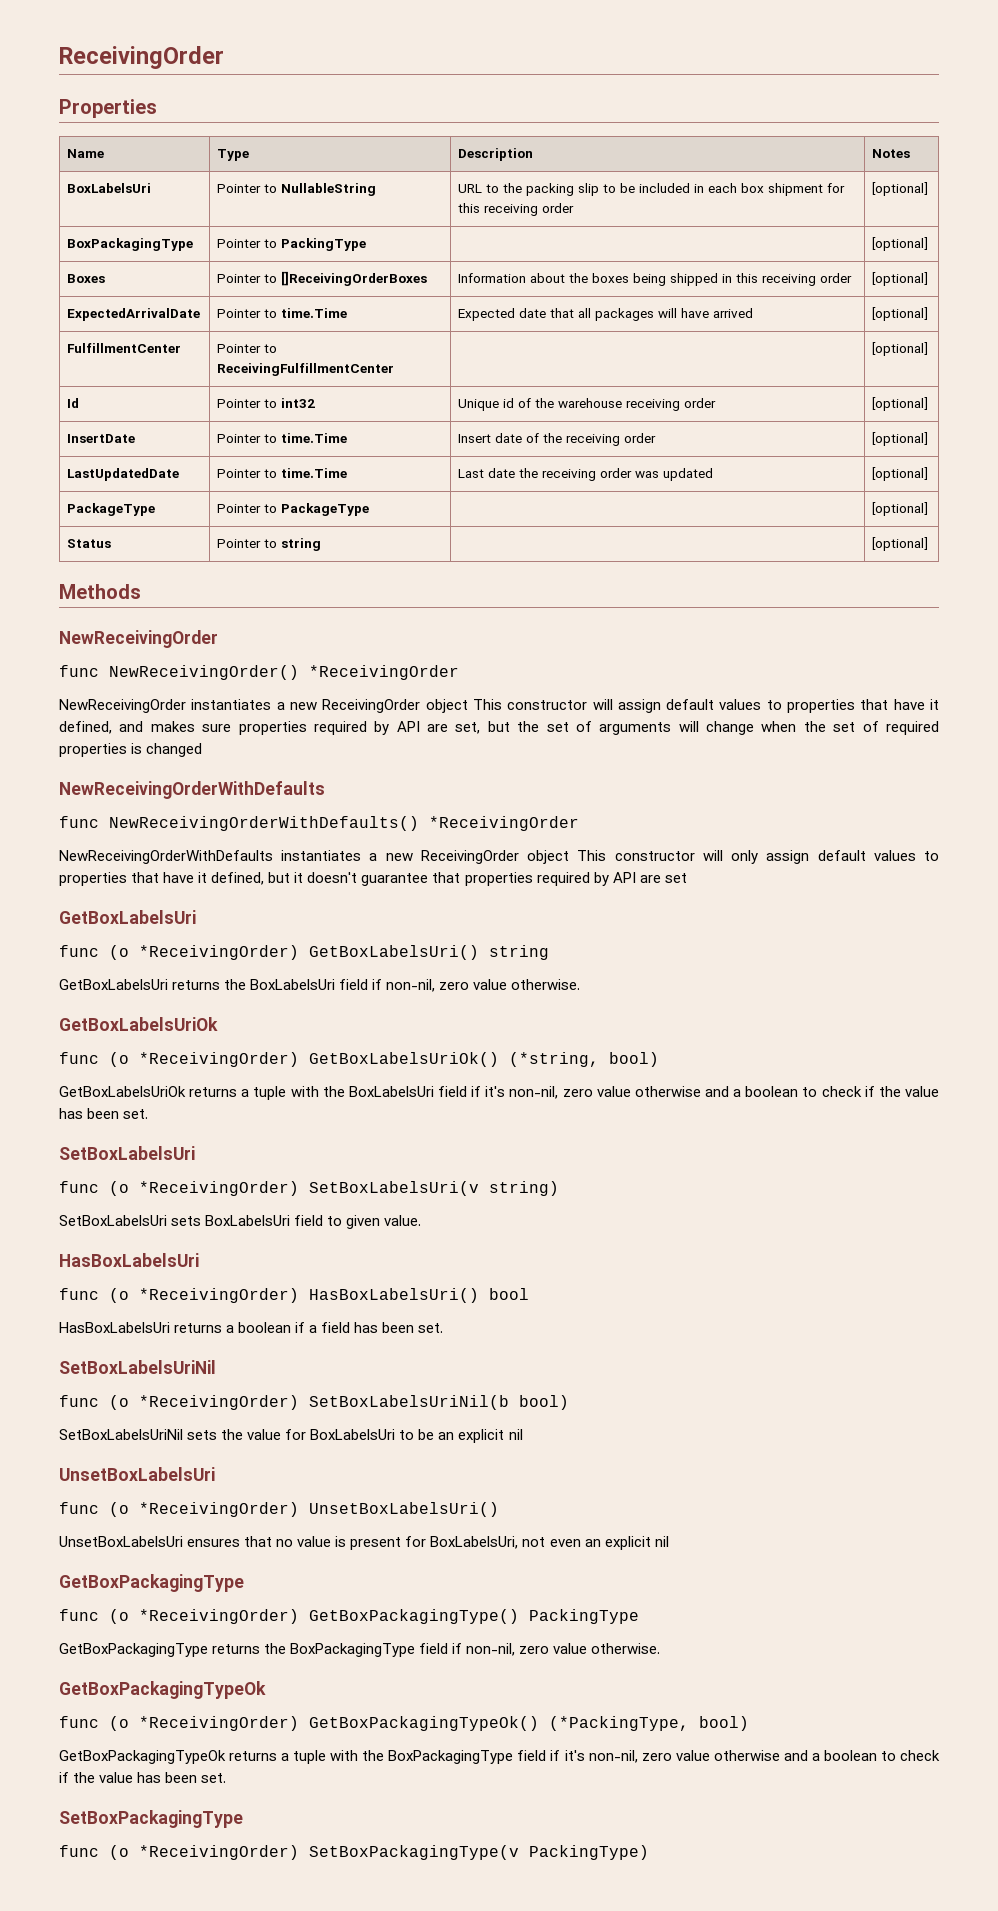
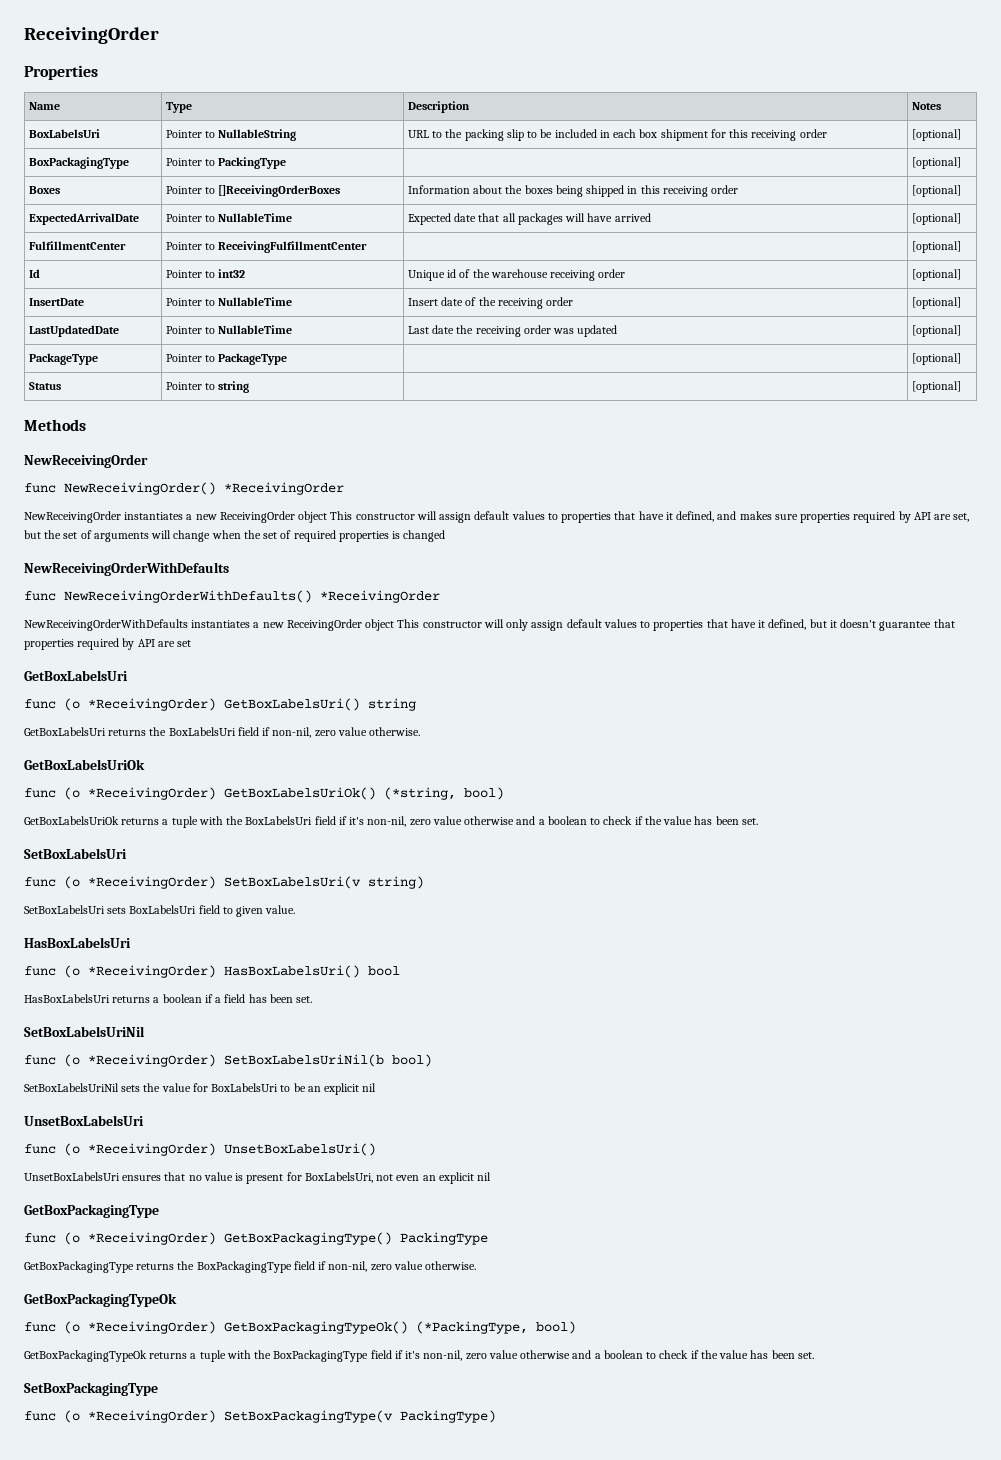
[281,308,348,318] time.Time -> [218,213,293,222] NullableTime
[281,433,348,443] time.Time -> [218,297,293,306] NullableTime
[281,468,348,478] time.Time -> [218,325,293,334] NullableTime

